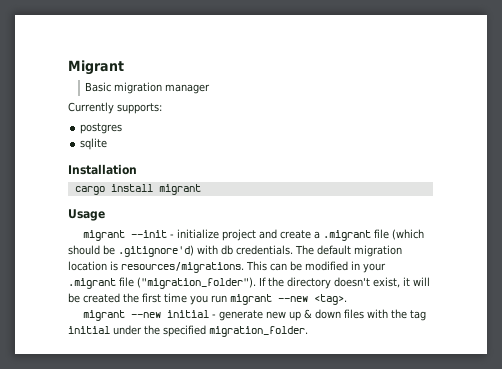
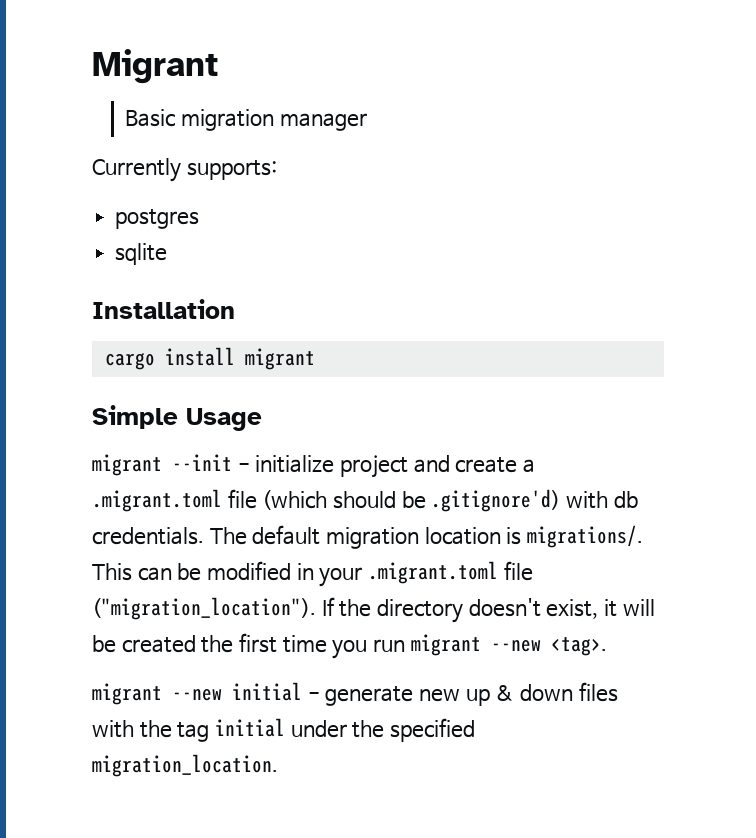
(201, 189) none -> [92,405,178,429] Simple
[322,230,371,241] .migrant -> [92,489,222,512] .migrant.toml
[121,262,244,273] resources/migrations. -> [526,525,643,548] migrations/.
[68,277,256,289] .migrant file ("migration_folder"). -> [368,561,533,584] [92,597,316,620] .migrant.toml file ("migration_location").
[209,326,308,337] migration_folder. -> [92,754,278,777] migration_location.

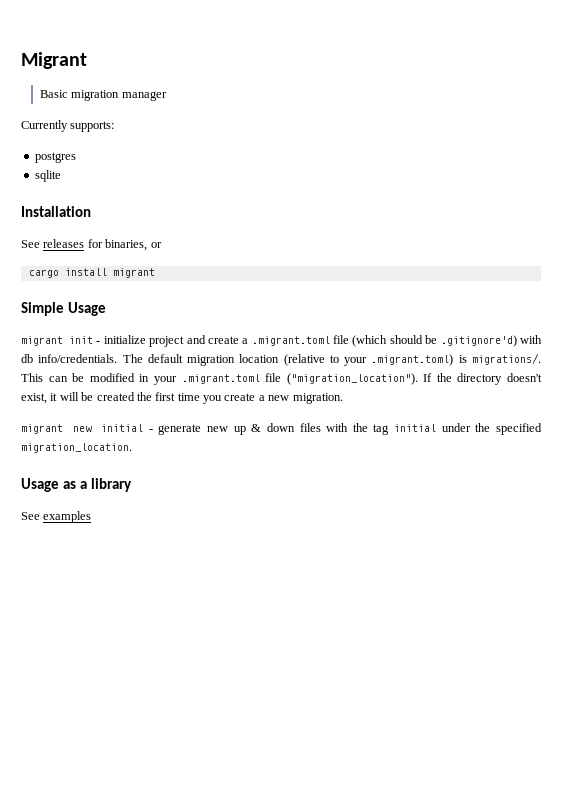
(235, 309) none -> [21,239,162,251] // See releases for binaries, or
[172,454,232,471] --init -> [69,336,94,344] init
[92,527,204,545] credentials. -> [38,354,118,363] info/credentials.
(501, 536) none -> [283,354,454,366] (relative to your .migrant.toml)
[372,634,607,656] [92,683,222,705] run migrant --new <tag>. // migrant --new -> [224,393,343,404] [21,424,93,434] create a new migration. // migrant new
(278, 765) none -> [21,478,132,492] [21,511,92,523] // Usage as a library // See examples

